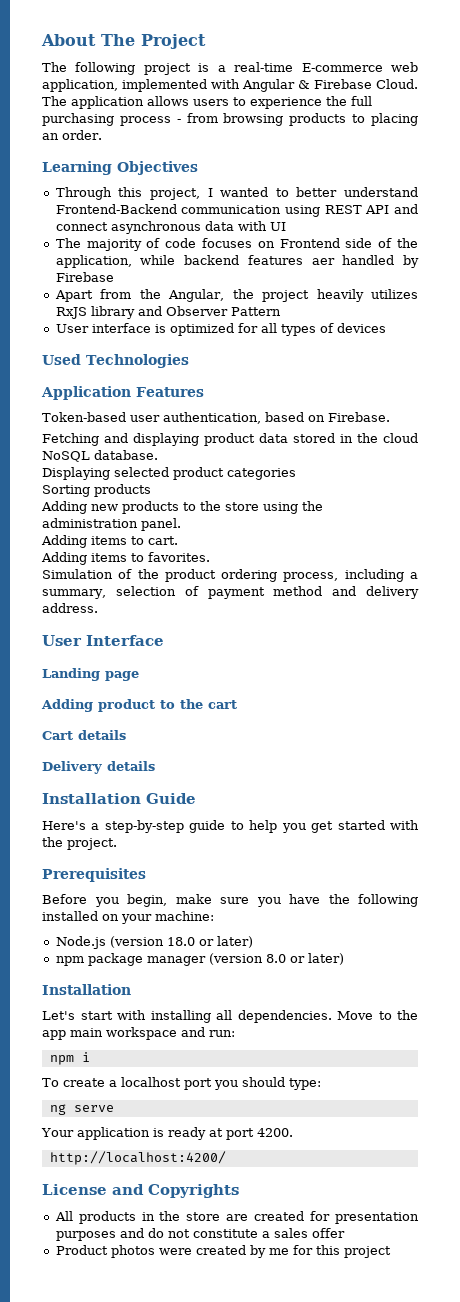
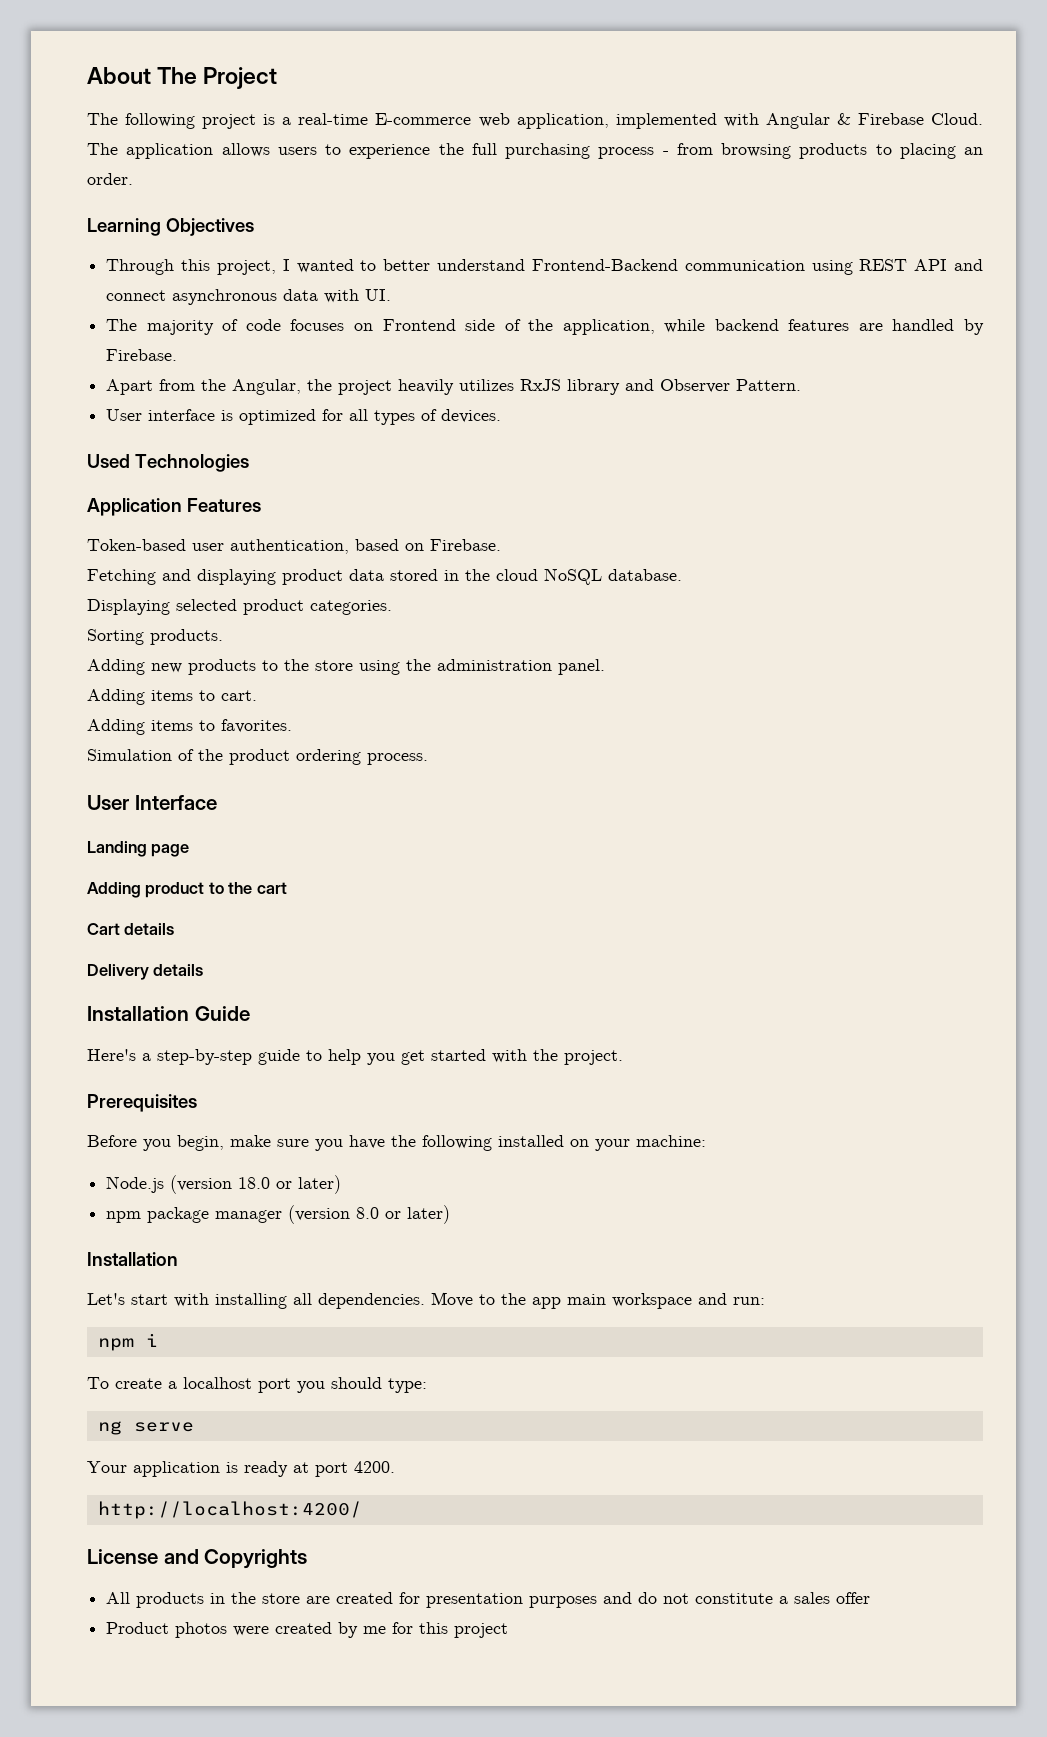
[269,222,286,231] UI -> [365,289,392,301] UI.
[311,258,335,265] aer -> [858,323,883,331] are
[55,272,114,282] Firebase -> [106,349,178,361] Firebase.
[230,307,281,316] Pattern -> [736,379,802,391] Pattern.
[336,323,386,333] devices -> [441,409,502,423] devices.
[227,468,296,480] categories -> [310,600,392,615] categories.
[94,484,151,497] products -> [150,629,223,645] products.
[283,569,418,582] [42,586,419,599] [42,603,98,613] process, including a summary, selection of payment method and delivery address. -> [367,753,428,765] process.

